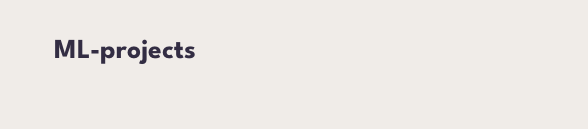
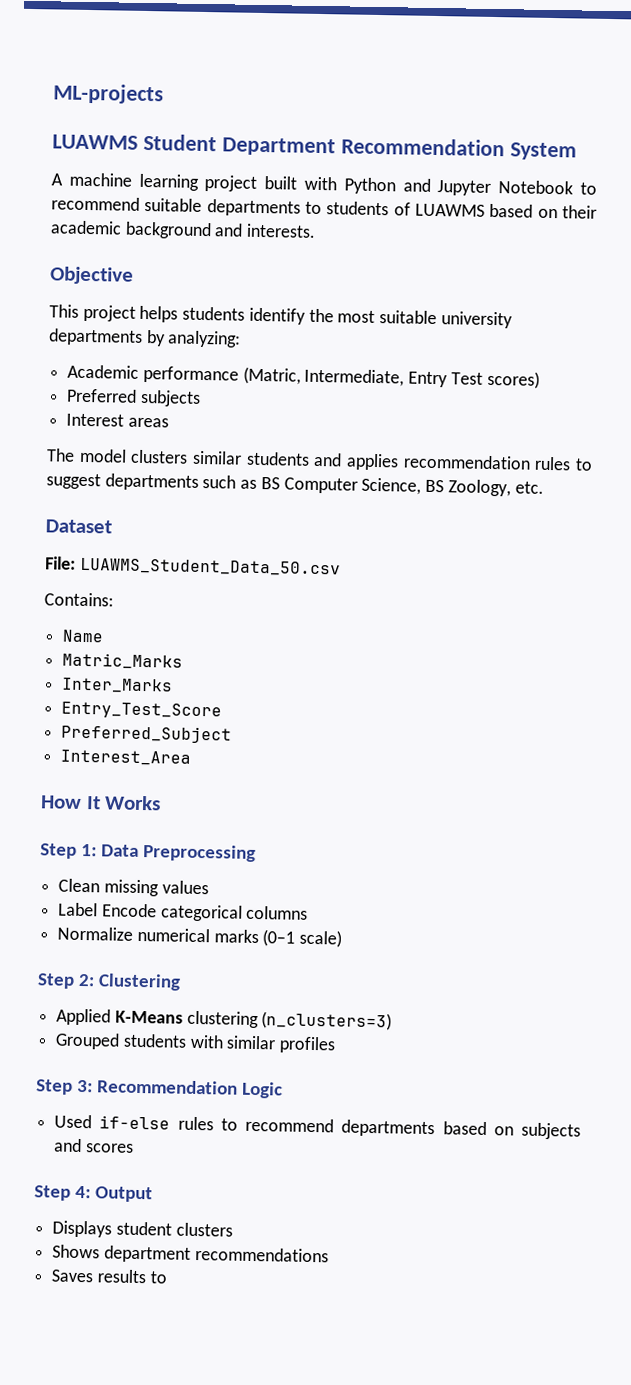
(196, 52) none -> [52,133,577,161] [51,172,597,196] [51,196,597,219] [50,220,317,240] [50,266,134,285] [49,304,513,329] [48,328,242,348] [67,364,540,389] [66,388,201,407] [66,413,169,428] [46,448,593,471] [46,473,544,497] [45,519,112,534] [45,556,341,577] [44,592,114,607] [62,629,105,643] [62,652,184,670] [61,677,174,694] [61,701,223,720] [61,724,233,744] [60,749,192,766] [40,795,162,811] [40,843,257,862] [58,878,209,897] [58,902,309,922] [57,926,343,948] [37,973,182,991] [56,1008,393,1031] [55,1032,337,1054] [36,1079,284,1099] [54,1114,581,1140] [54,1138,134,1153] [34,1185,154,1203] [52,1220,233,1238] [52,1244,329,1263] [51,1269,167,1284] // LUAWMS Student Department Recommendation System // A machine learning project built with Python and Jupyter Notebook to recommend suitable departments to students of LUAWMS based on their academic background and interests. // Objective // This project helps students identify the most suitable university departments by analyzing: // Academic performance (Matric, Intermediate, Entry Test scores) // Preferred subjects // Interest areas // The model clusters similar students and applies recommendation rules to suggest departments such as BS Computer Science, BS Zoology, etc. // Dataset // File: LUAWMS_Student_Data_50.csv // Contains: // Name // Matric_Marks // Inter_Marks // Entry_Test_Score // Preferred_Subject // Interest_Area // How It Works // Step 1: Data Preprocessing // Clean missing values // Label Encode categorical columns // Normalize numerical marks (0–1 scale) // Step 2: Clustering // Applied K-Means clustering (n_clusters=3) // Grouped students with similar profiles // Step 3: Recommendation Logic // Used if-else rules to recommend departments based on subjects and scores // Step 4: Output // Displays student clusters // Shows department recommendations // Saves results to

